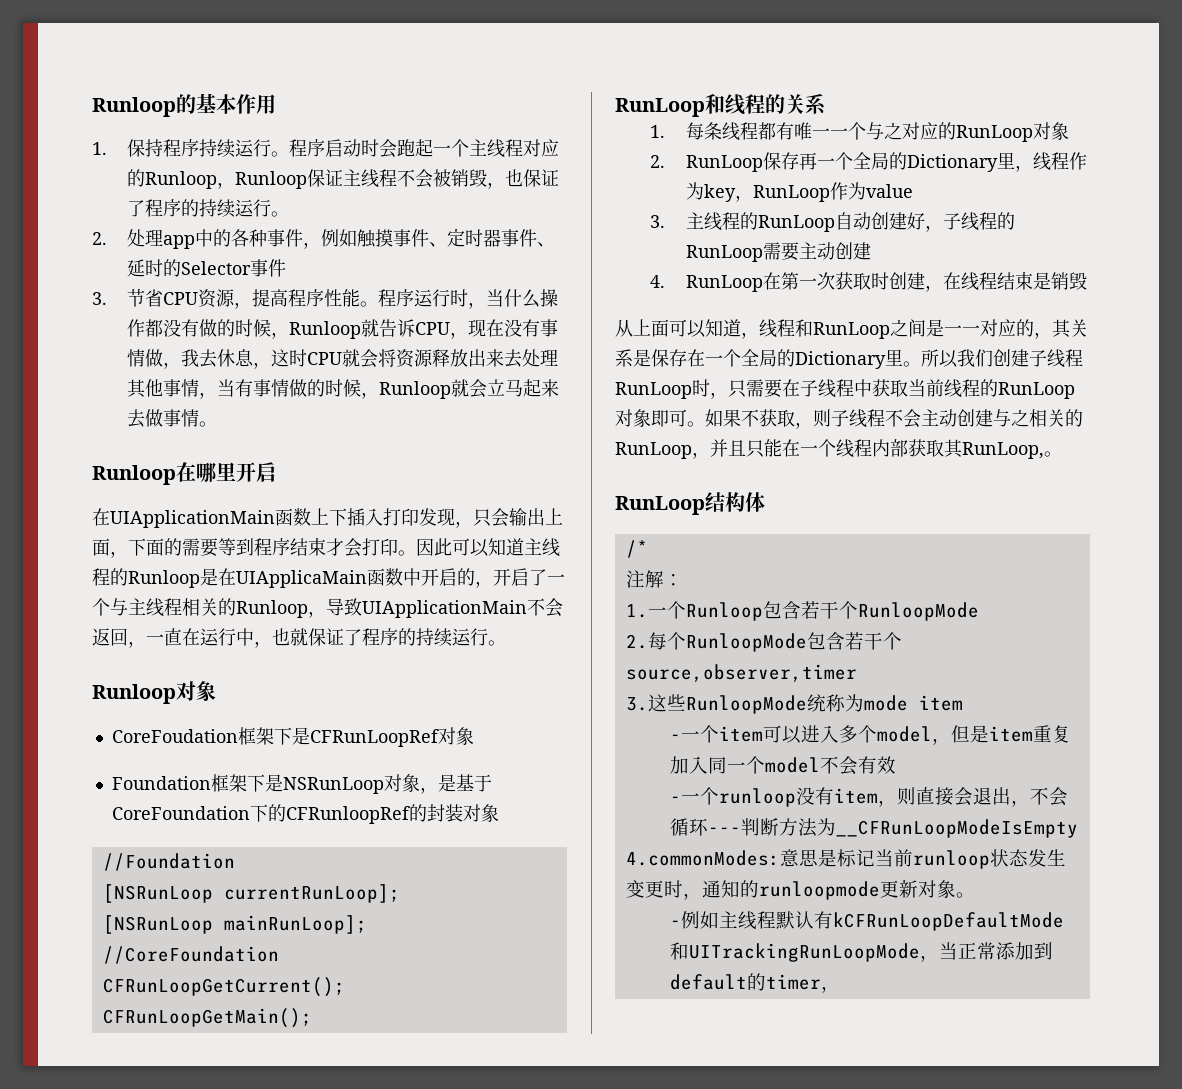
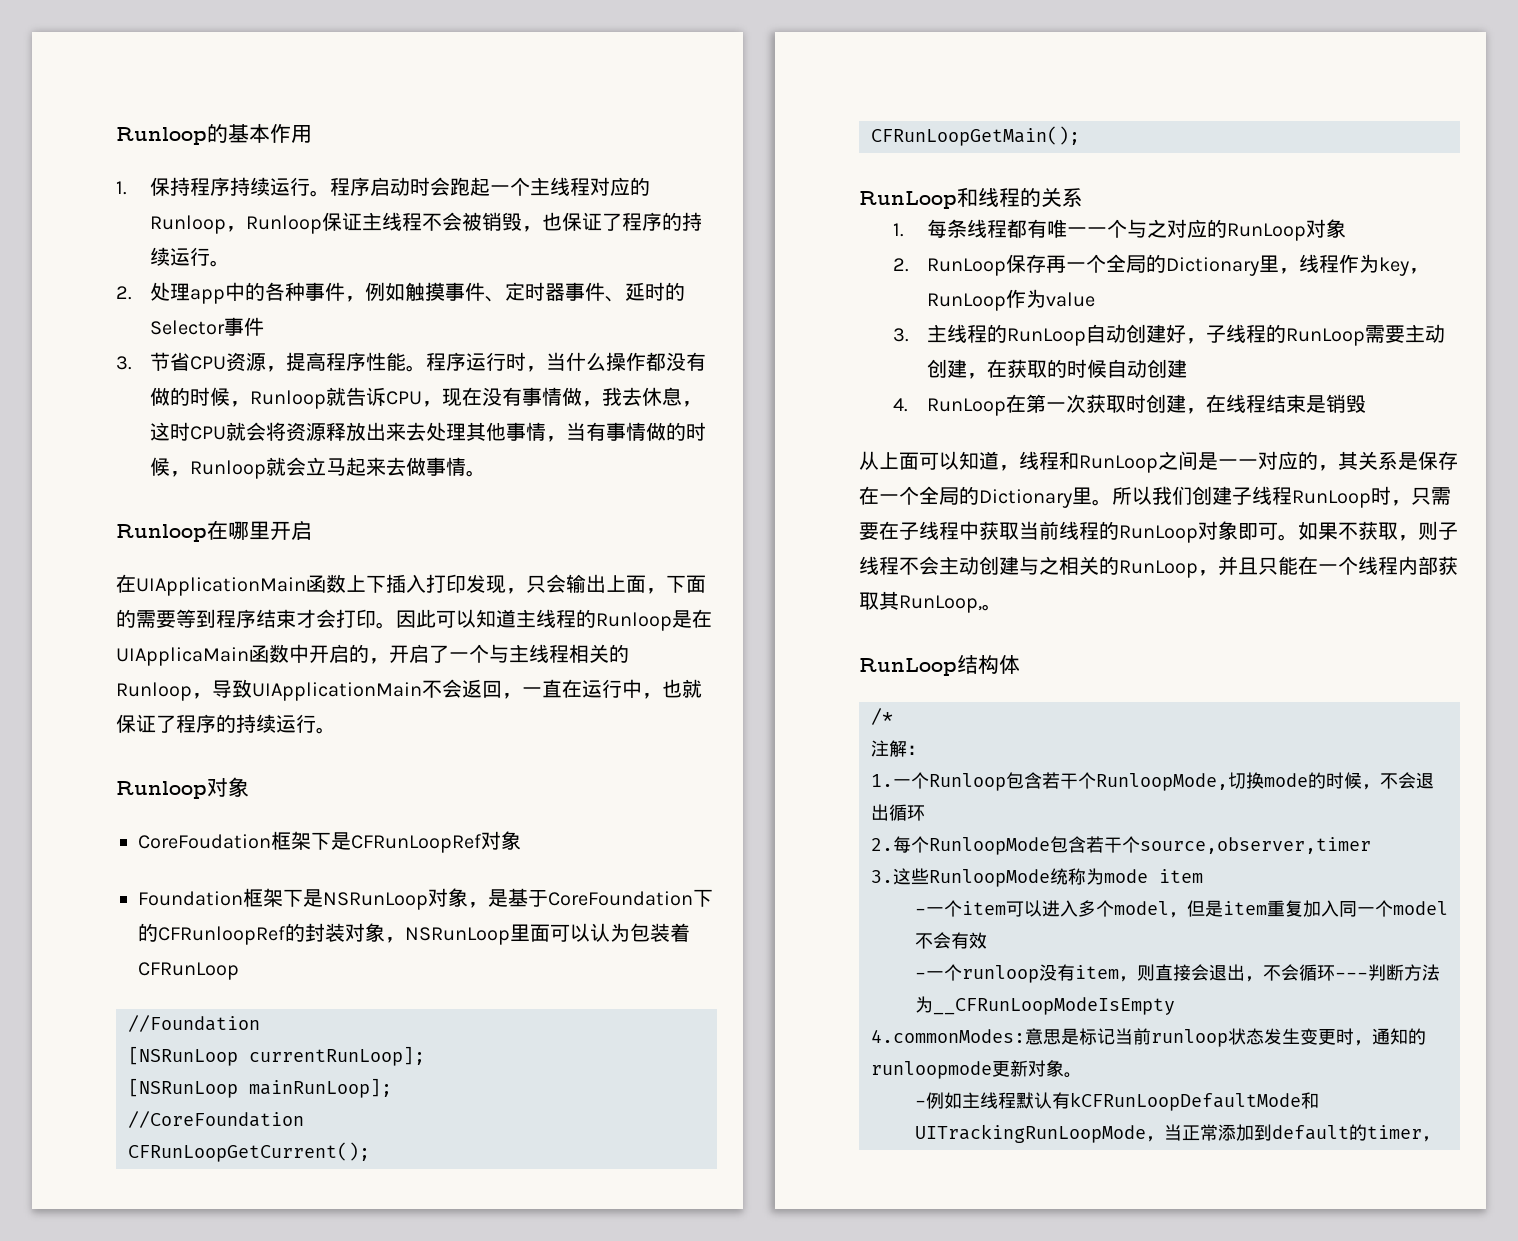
(499, 813) none -> [385,923,690,945] [138,962,239,980] ，NSRunLoop里面可以认为包装着CFRunLoop
(871, 251) none -> [967,359,1188,379] ，在获取的时候自动创建
[857,602,979,621] RunloopMode -> [1096,772,1434,791] [871,804,925,821] RunloopMode,切换mode的时候，不会退出循环

